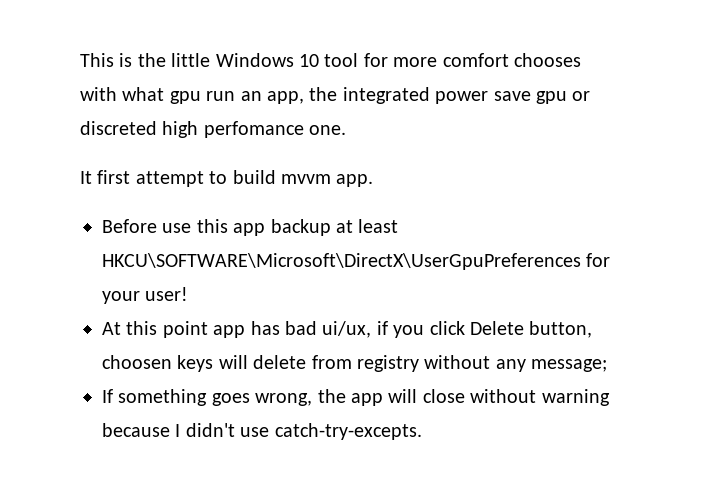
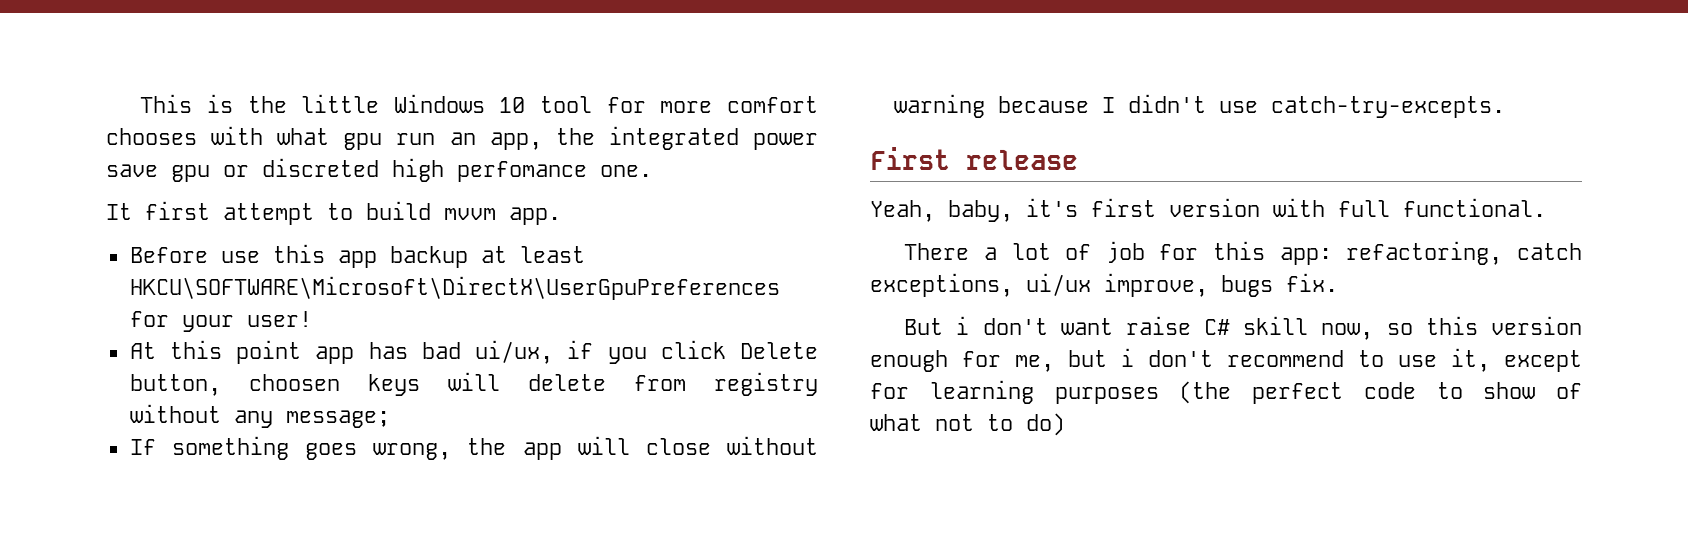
(422, 431) none -> [870,147,1078,170] [870,198,1546,222] [904,241,1582,265] [870,273,1338,297] [904,316,1582,340] [870,348,1582,372] [870,380,1582,404] [870,413,1065,436] // First release // Yeah, baby, it's first version with full functional. // There a lot of job for this app: refactoring, catch exceptions, ui/ux improve, bugs fix. // But i don't want raise C# skill now, so this version enough for me, but i don't recommend to use it, except for learning purposes (the perfect code to show of what not to do)

